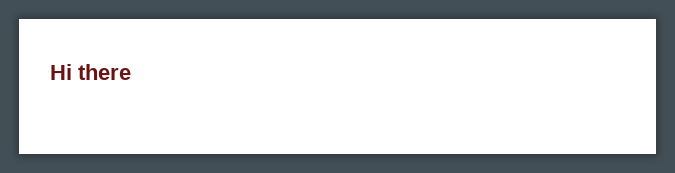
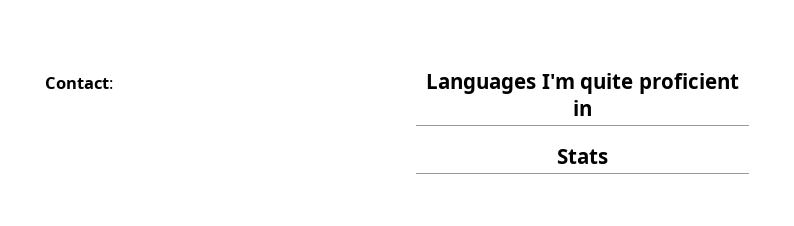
[50,64,131,80] Hi there -> [45,77,113,89] [426,73,739,94] [573,100,592,116] [557,149,608,164] Contact: // Languages I'm quite proficient in // Stats

